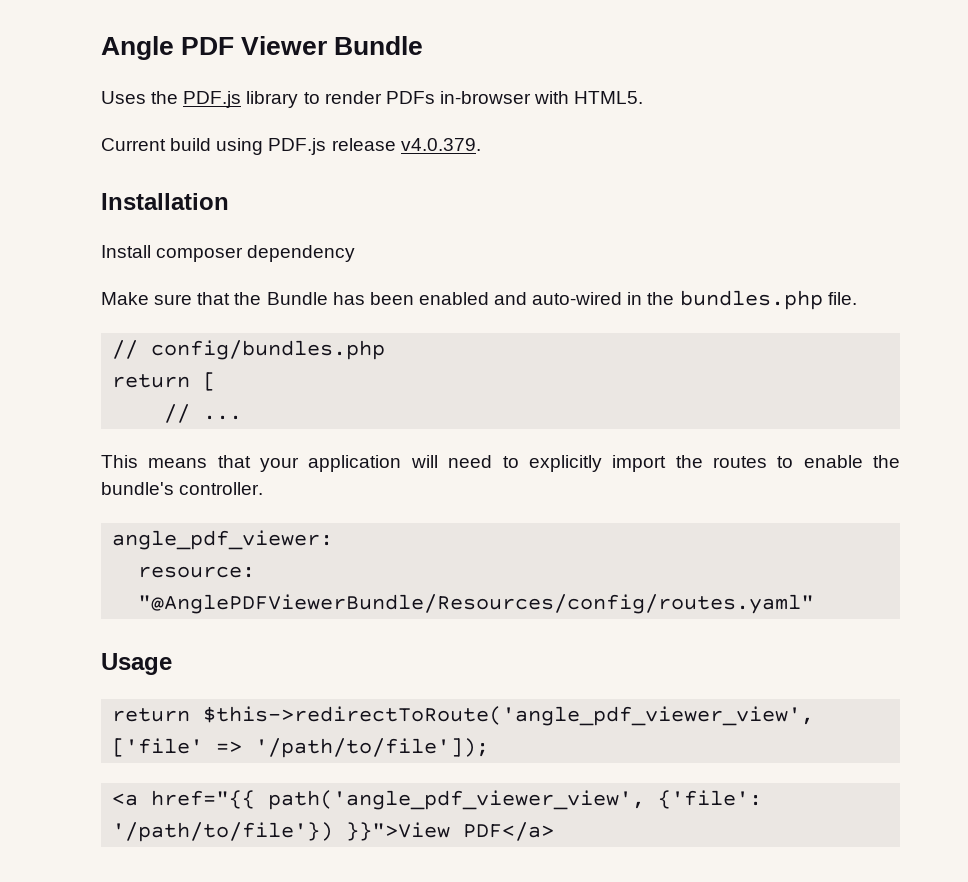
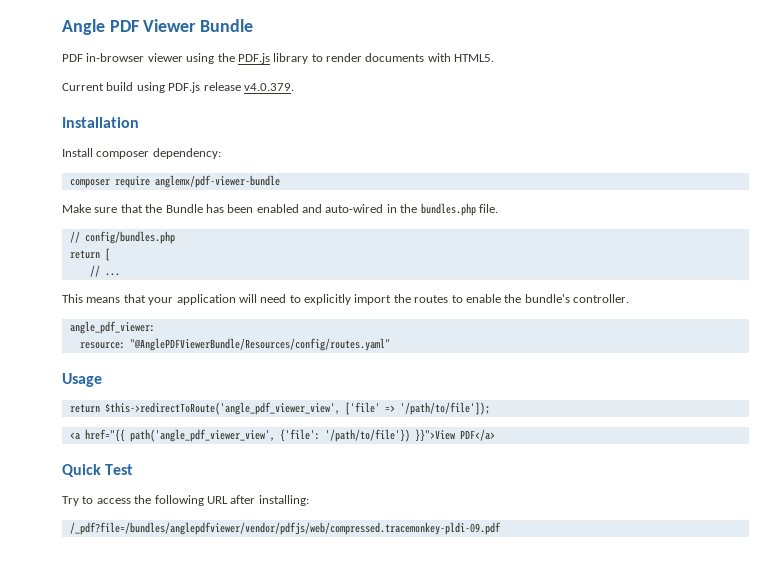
[101,91,146,104] Uses -> [62,53,215,64] PDF in-browser viewer using
[385,91,531,104] PDFs in-browser -> [365,53,425,62] documents
[247,245,356,262] dependency -> [152,148,221,159] [69,175,280,188] dependency: // composer require anglemx/pdf-viewer-bundle
(555, 831) none -> [62,464,134,477] [62,495,309,506] [69,522,501,535] // Quick Test // Try to access the following URL after installing: // /_pdf?file=/bundles/anglepdfviewer/vendor/pdfjs/web/compressed.tracemonkey-pldi-09.pdf

